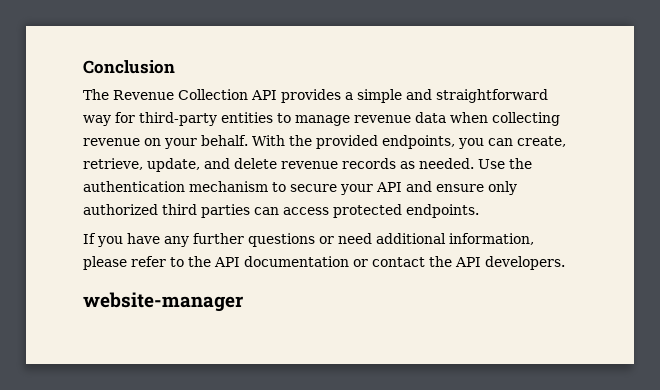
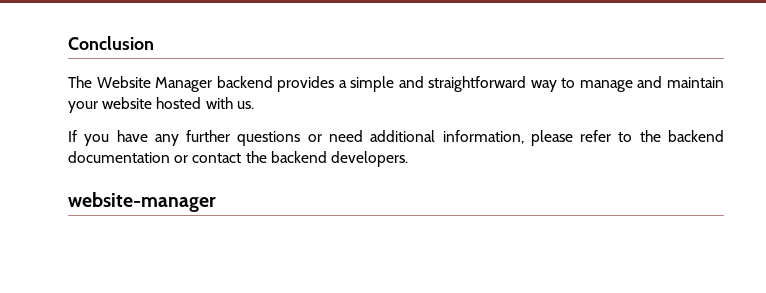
[113,89,277,100] Revenue Collection API -> [96,76,273,92] Website Manager backend
[115,112,560,126] [83,135,566,149] [83,158,532,172] [83,181,517,195] [83,204,479,218] for third-party entities to manage revenue data when collecting revenue on your behalf. With the provided endpoints, you can create, retrieve, update, and delete revenue records as needed. Use the authentication mechanism to secure your API and ensure only authorized third parties can access protected endpoints. -> [561,76,725,92] [68,97,254,113] to manage and maintain your website hosted with us.
[214,257,240,267] API -> [668,130,725,142] backend
[455,257,481,267] API -> [270,151,327,163] backend

